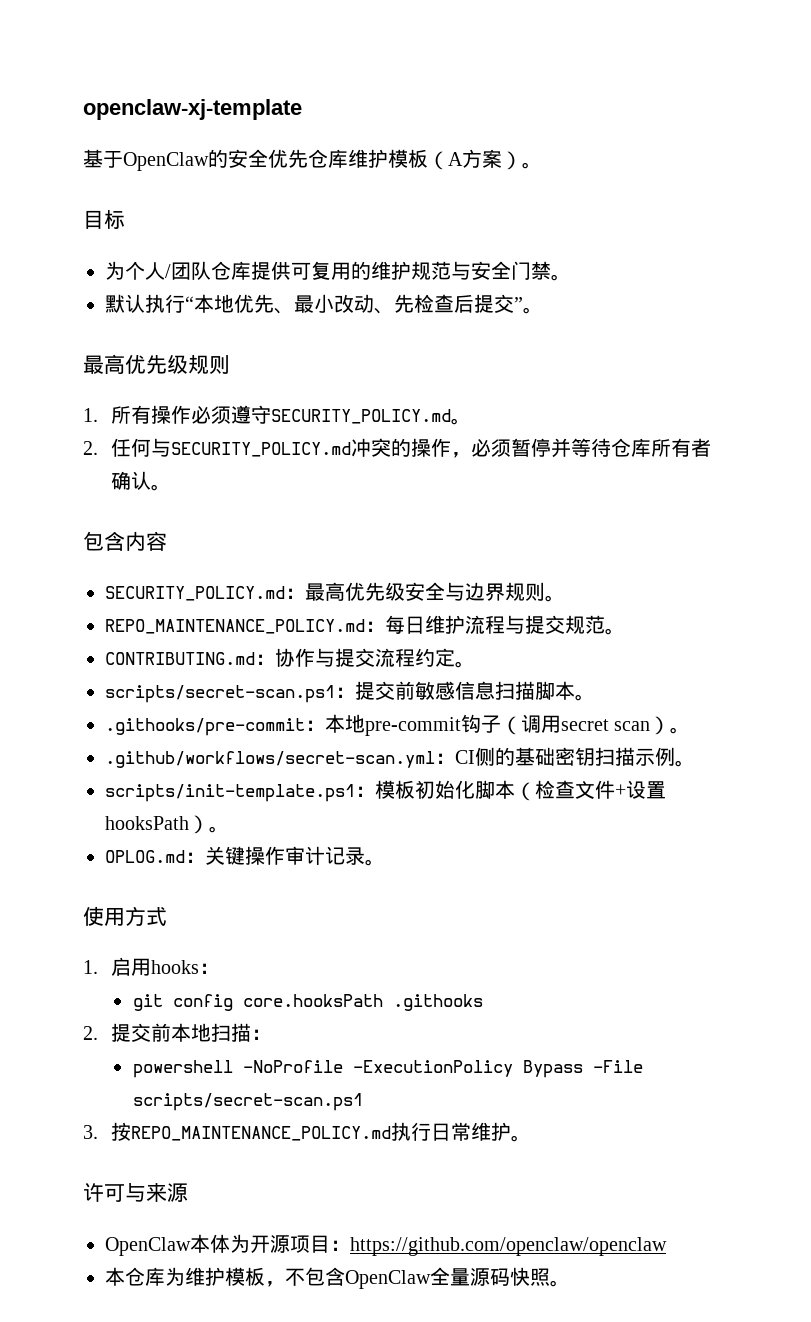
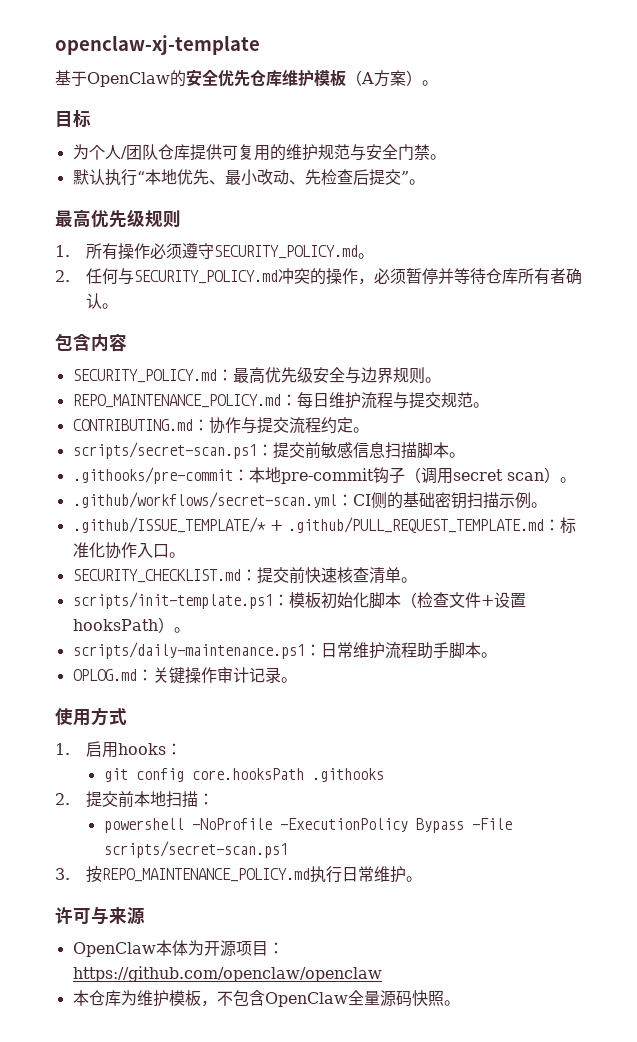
(695, 763) none -> [72,517,576,534] [72,542,185,559] [72,567,417,584] // .github/ISSUE_TEMPLATE/* + .github/PULL_REQUEST_TEMPLATE.md：标准化协作入口。 // SECURITY_CHECKLIST.md：提交前快速核查清单。
(229, 829) none -> [72,642,497,659] // scripts/daily-maintenance.ps1：日常维护流程助手脚本。

